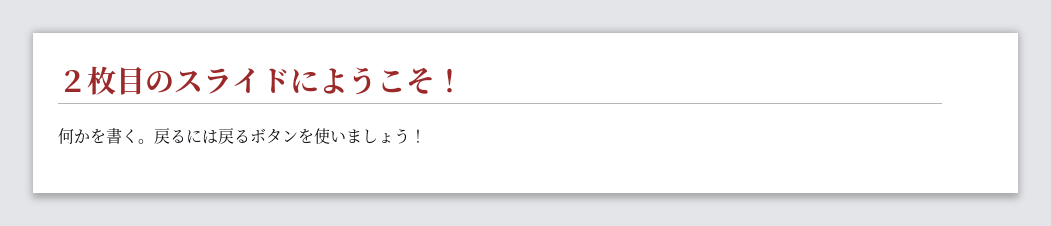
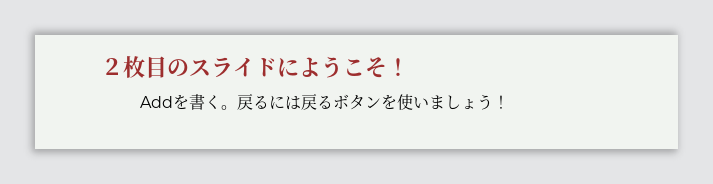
[58,128,90,144] 何か -> [139,96,173,108] Add

